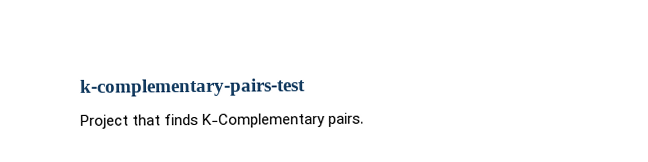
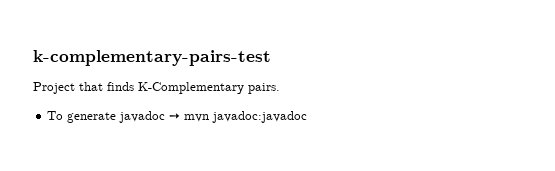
(365, 119) none -> [47,111,308,123] // To generate javadoc ➙ mvn javadoc:javadoc

